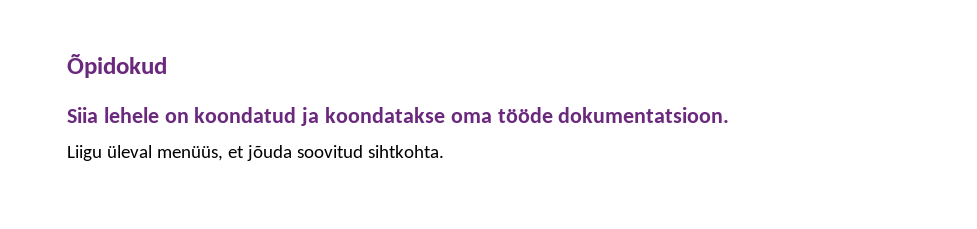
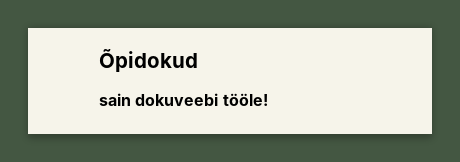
[67,107,730,126] [67,145,444,161] Siia lehele on koondatud ja koondatakse oma tööde dokumentatsioon. // Liigu üleval menüüs, et jõuda soovitud sihtkohta. -> [99,93,268,106] sain dokuveebi tööle!

